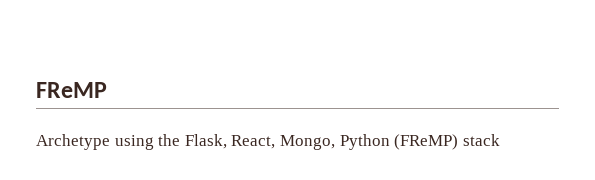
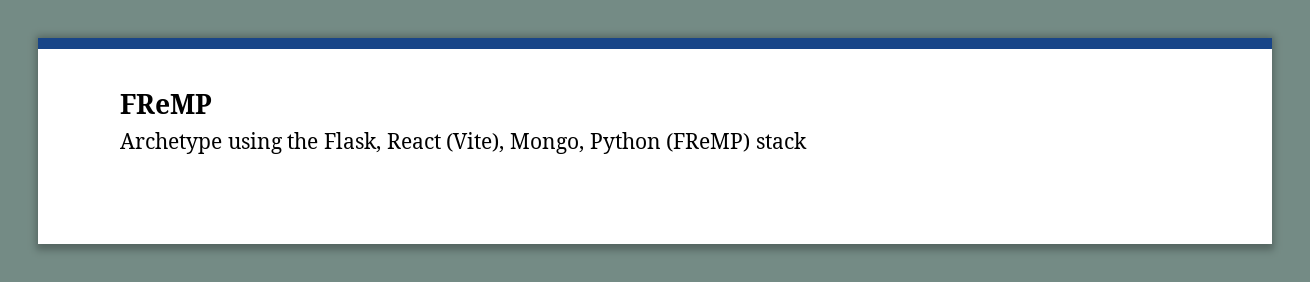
[231,135,276,149] React, -> [386,132,505,153] React (Vite),

